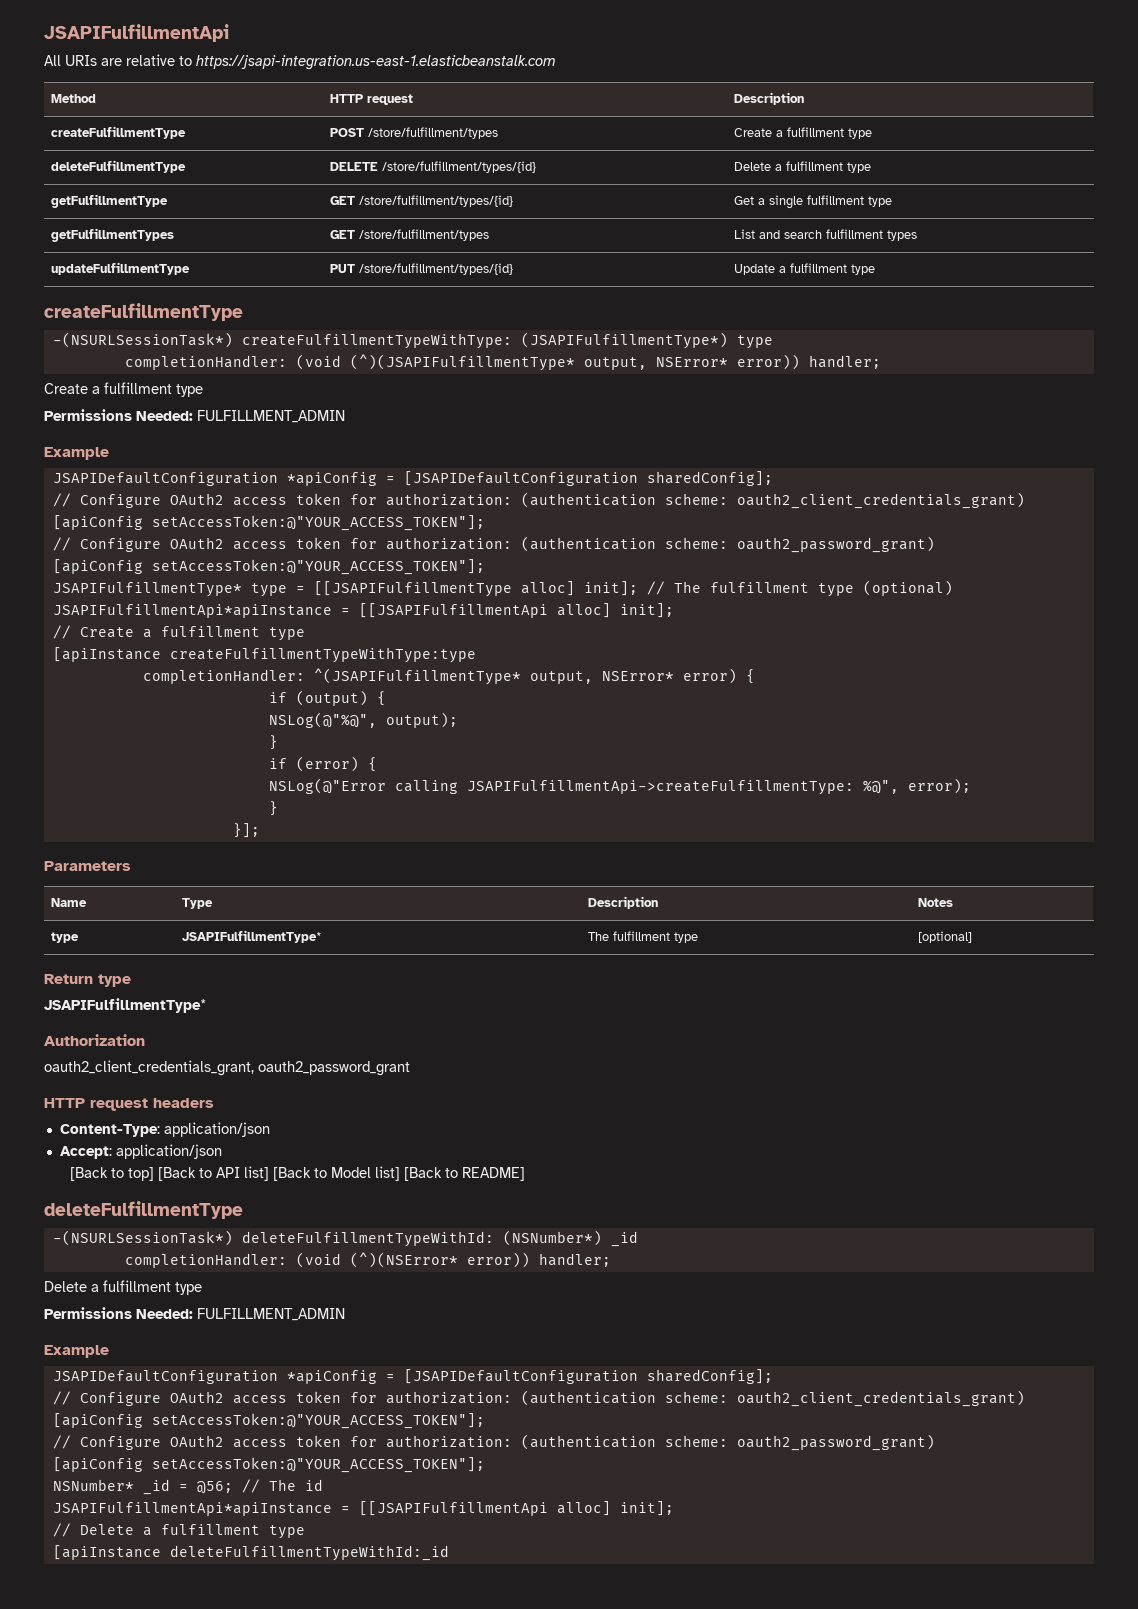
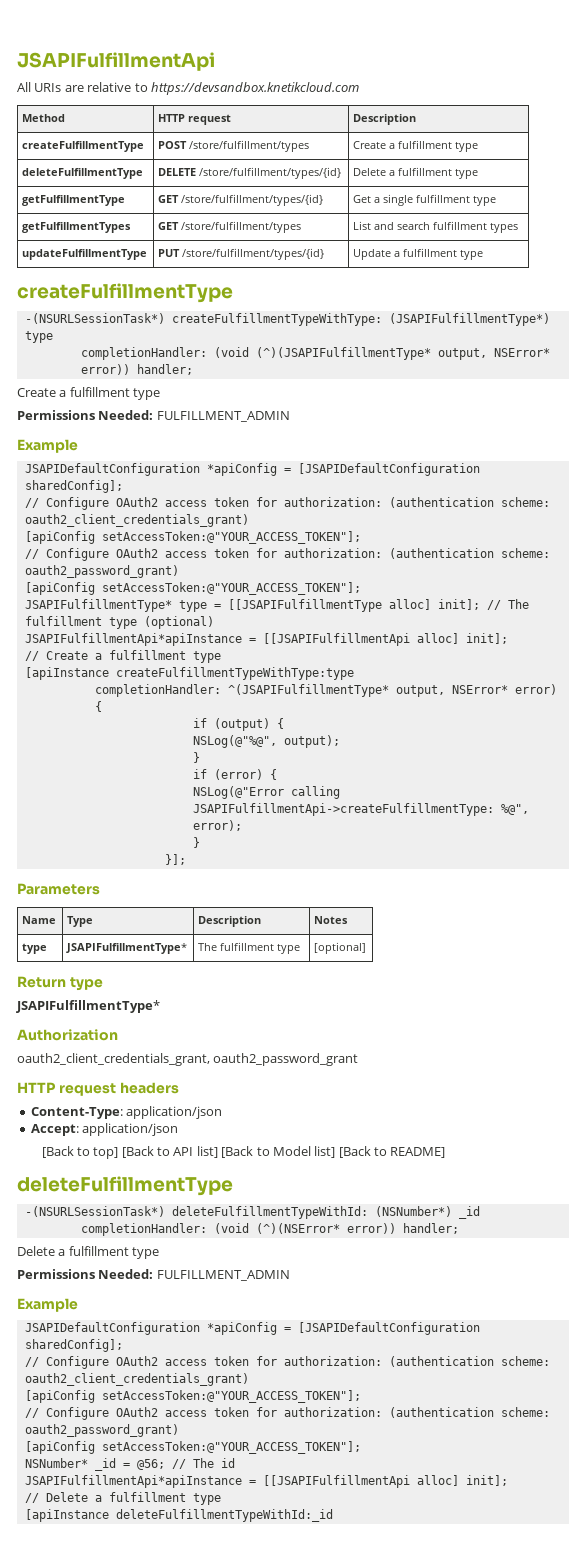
[196,55,556,70] https://jsapi-integration.us-east-1.elasticbeanstalk.com -> [150,82,359,95] https://devsandbox.knetikcloud.com

